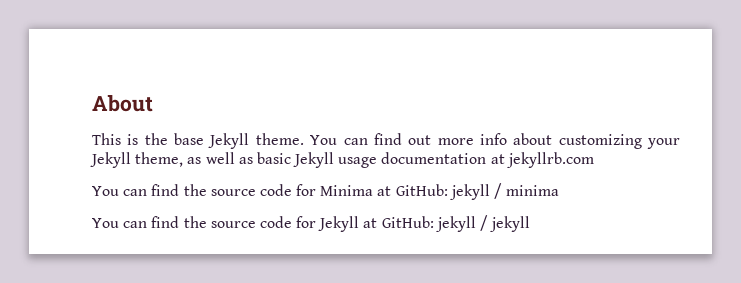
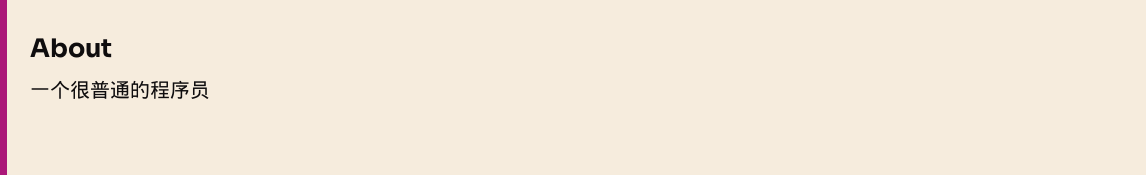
[92,133,680,149] [90,152,594,168] [92,183,560,200] [92,215,531,232] This is the base Jekyll theme. You can find out more info about customizing your Jekyll theme, as well as basic Jekyll usage documentation at jekyllrb.com // You can find the source code for Minima at GitHub: jekyll / minima // You can find the source code for Jekyll at GitHub: jekyll / jekyll -> [30,80,210,100] 一个很普通的程序员

